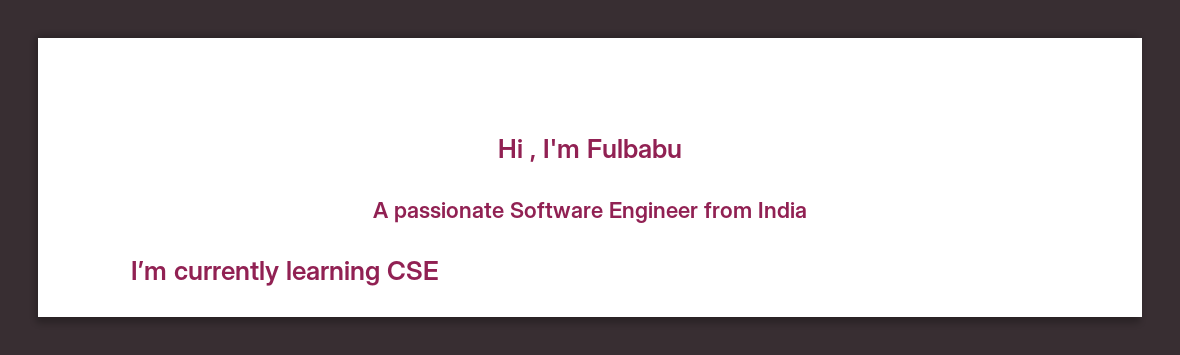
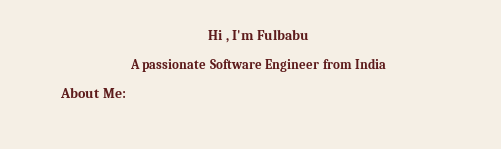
[131,261,440,286] I’m currently learning CSE -> [60,87,126,98] About Me:

